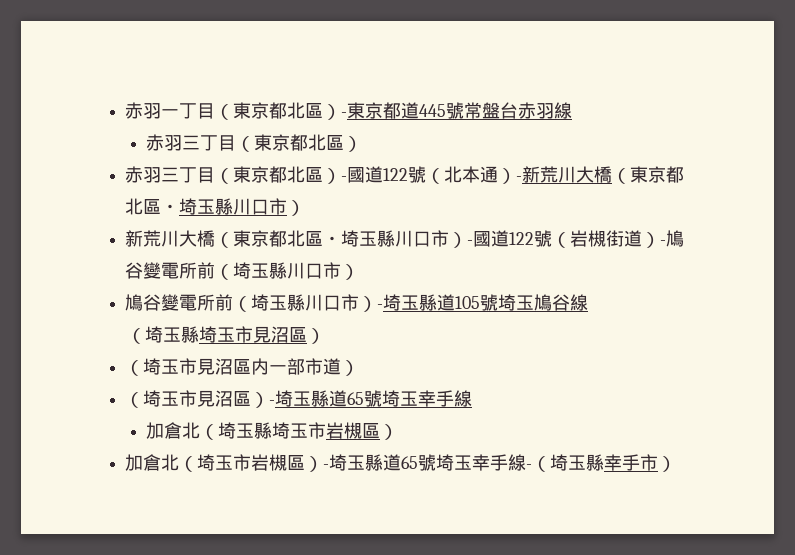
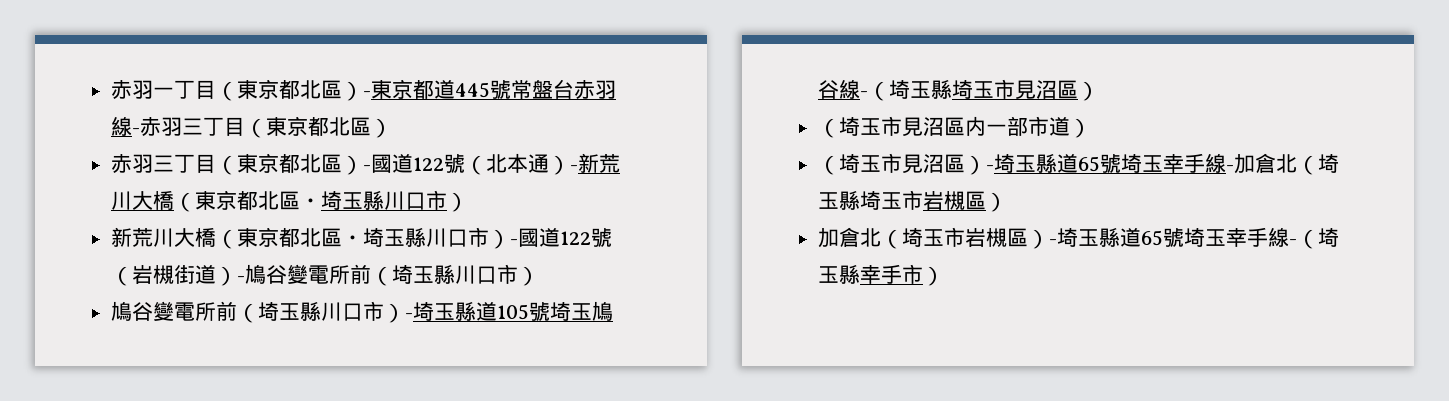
(573, 110) // -> [131,128,140,134] -
(589, 302) // -> [859,91,868,97] -
(473, 398) // -> [1225,165,1234,171] -

